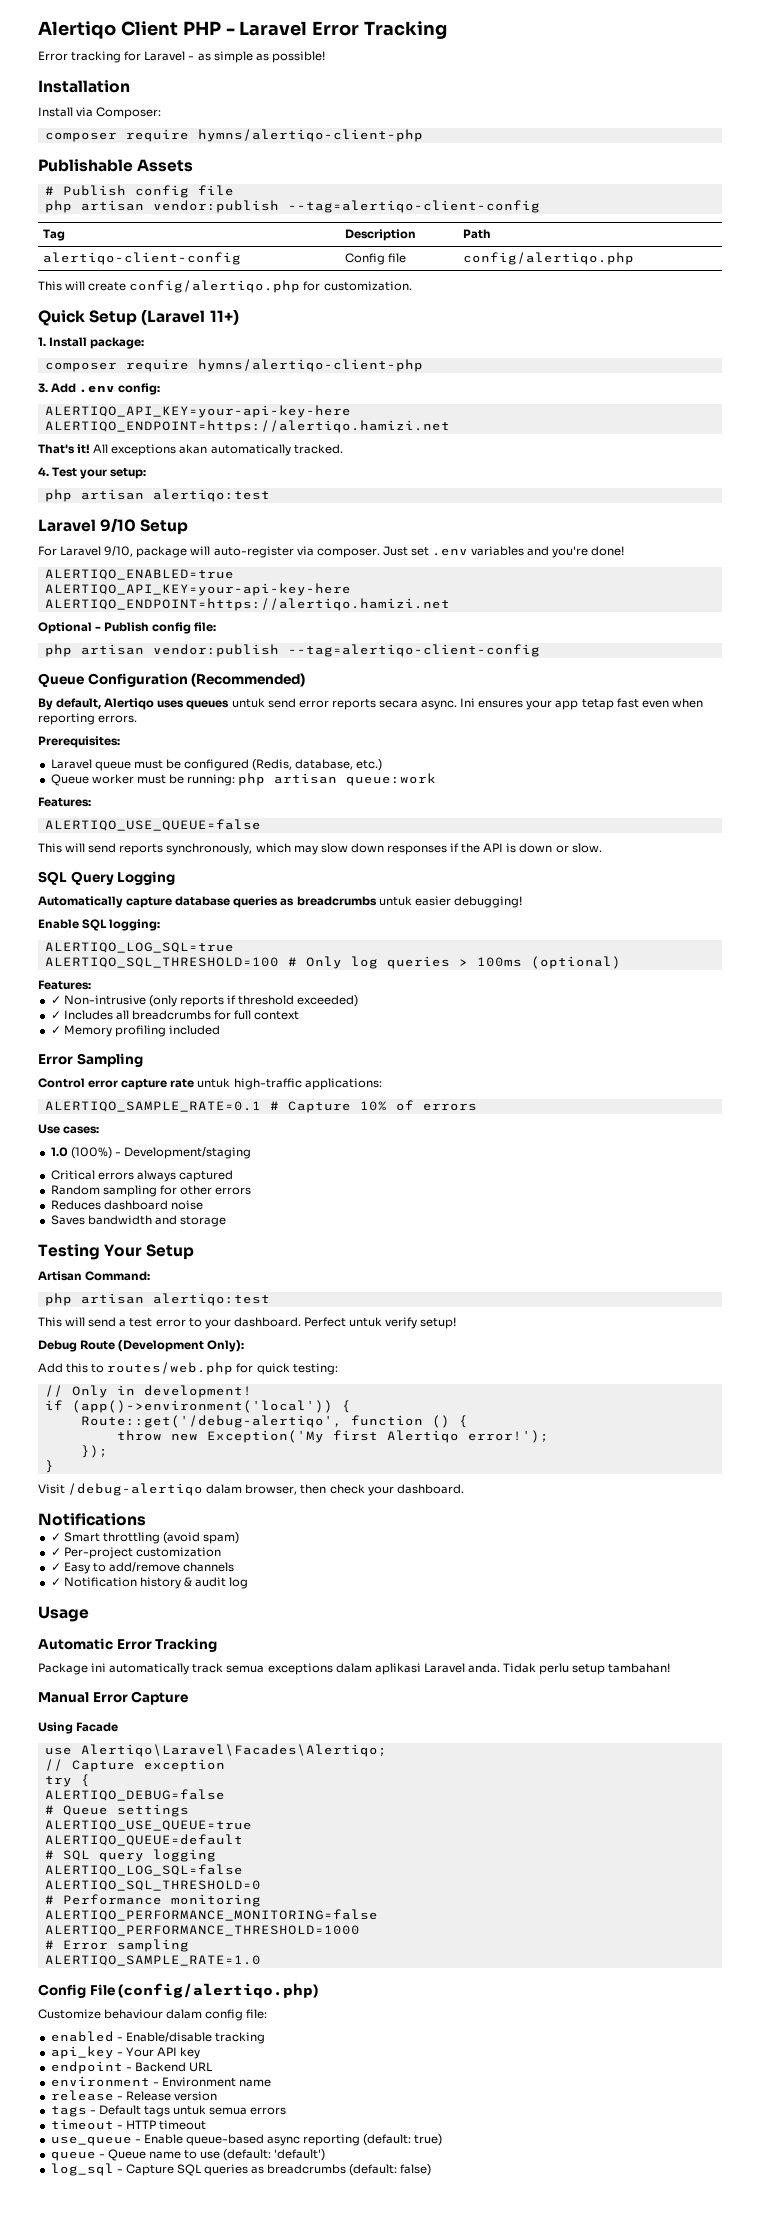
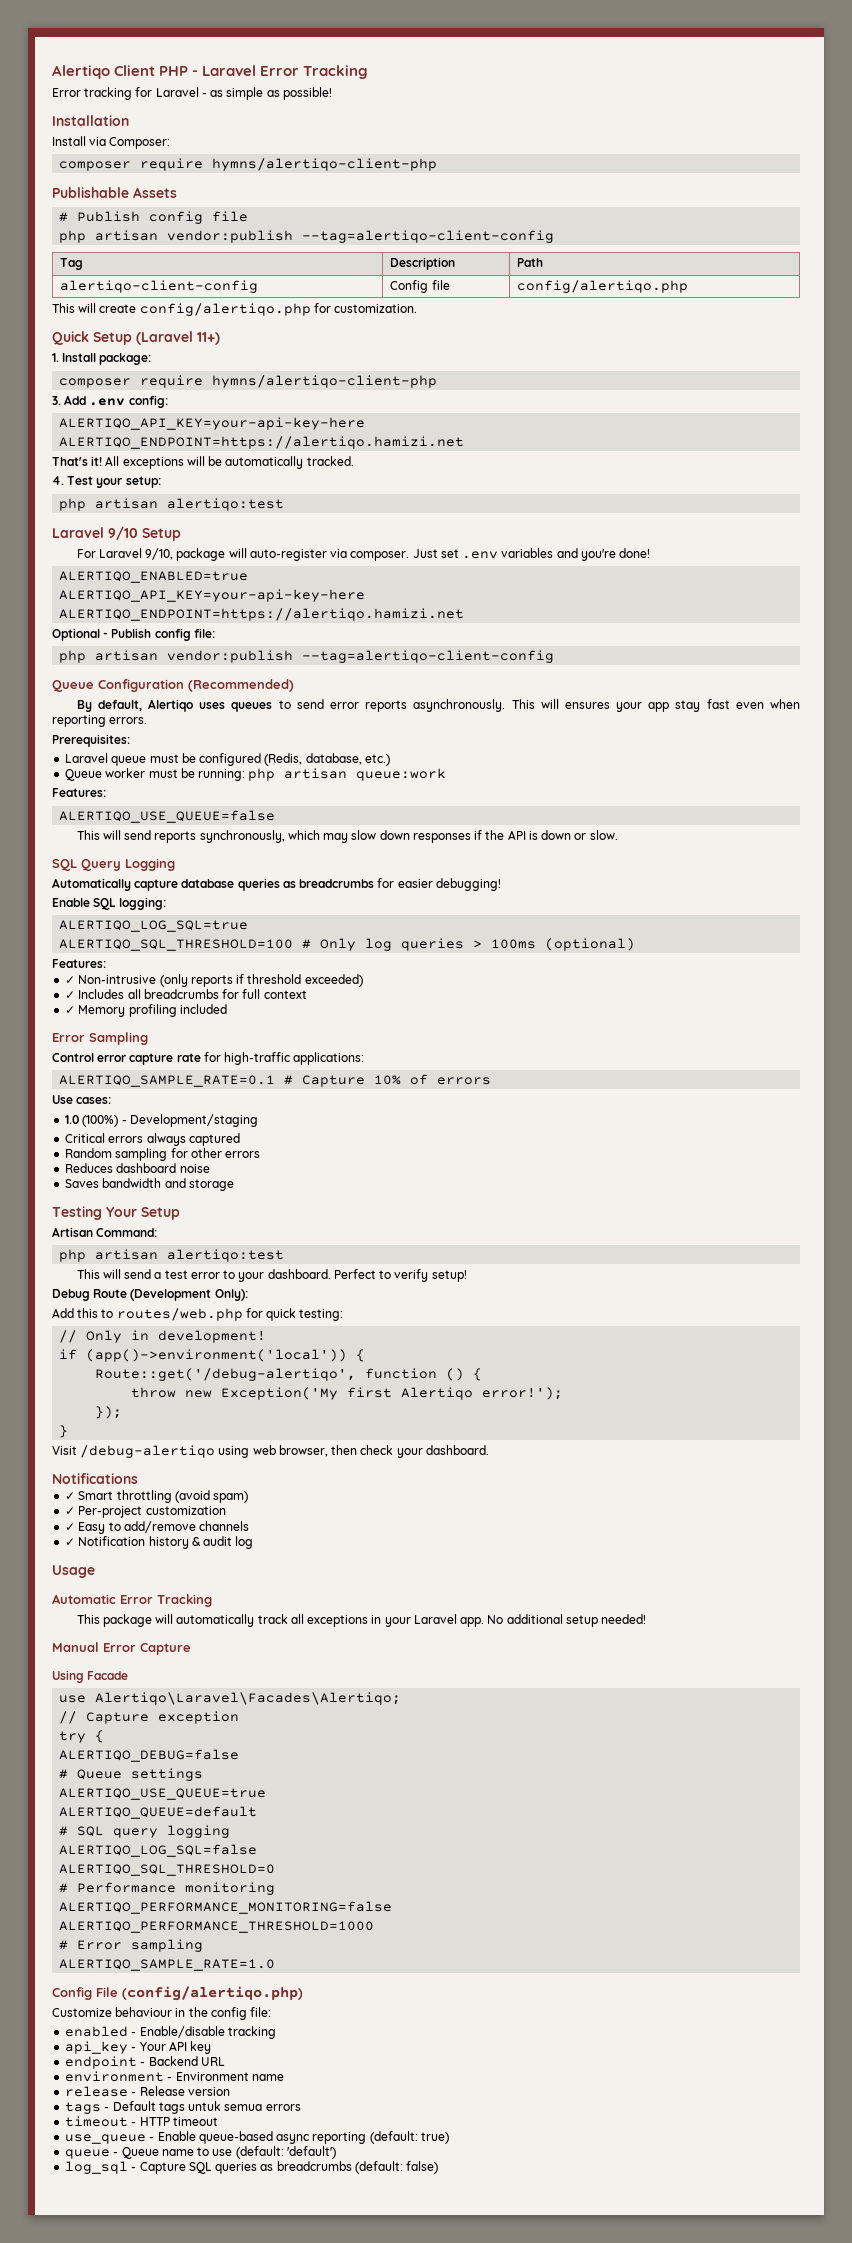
[179,444,208,454] akan -> [186,456,223,466] will be
[231,698,265,708] untuk -> [278,700,291,709] to
[378,698,476,710] secara async. Ini -> [413,699,559,712] asynchronously. This will
[581,699,614,710] tetap -> [675,700,701,712] stay
[378,896,412,906] untuk -> [377,878,395,888] for
[197,1078,231,1088] untuk -> [203,1052,221,1062] for
[349,1317,383,1327] untuk -> [379,1270,392,1279] to
[206,1484,243,1494] dalam -> [218,1445,276,1458] using web
[38,1663,671,1675] Package ini automatically track semua exceptions dalam aplikasi Laravel anda. Tidak perlu setup tambahan! -> [76,1614,647,1627] This package will automatically track all exceptions in your Laravel app. No additional setup needed!
[166,2009,203,2019] dalam -> [175,2007,208,2017] in the

